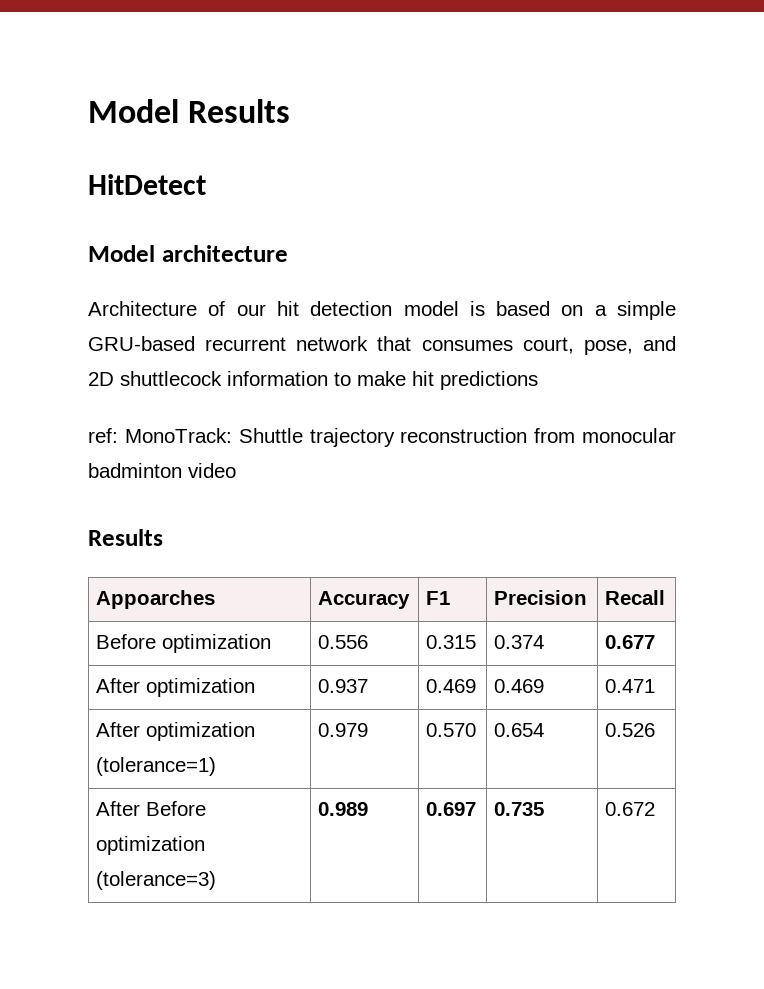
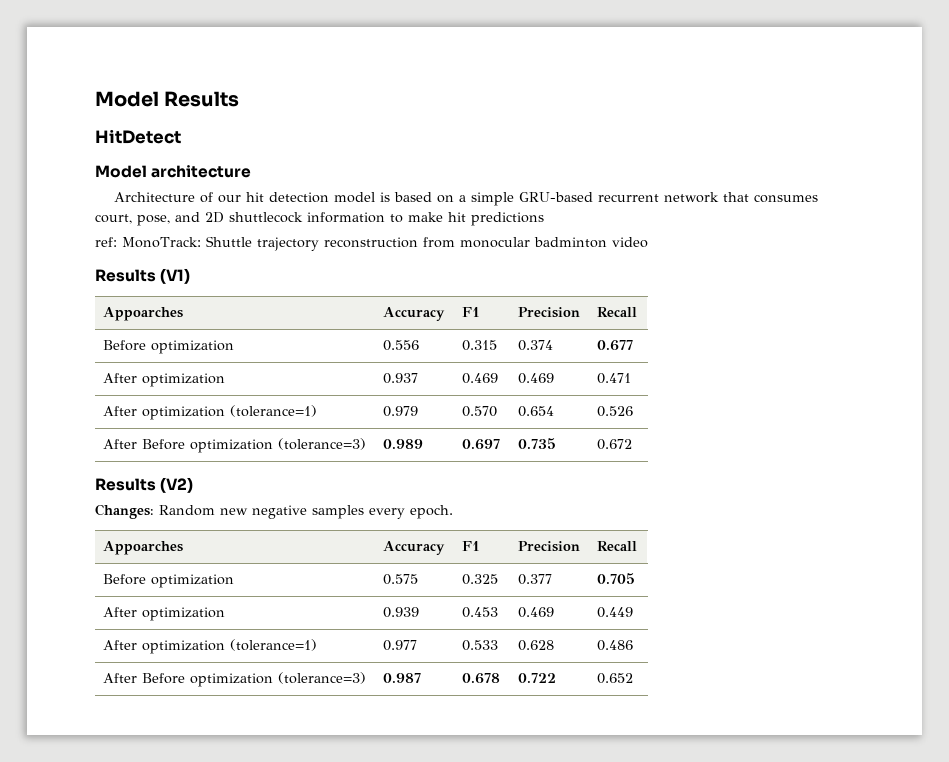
(163, 537) none -> [160,268,191,284] (V1)
(656, 809) none -> [95,477,194,493] [95,504,453,519] [103,541,184,555] [383,541,446,555] [462,541,481,551] [518,541,581,552] [597,541,638,551] [103,574,235,588] [383,574,419,585] [462,574,499,585] [518,574,553,585] [597,573,636,584] [103,607,226,621] [383,607,420,618] [462,607,499,618] [518,607,555,618] [597,607,634,618] [103,639,318,654] [383,640,418,651] [462,640,499,651] [518,640,555,651] [597,640,634,651] [103,672,367,687] [383,673,422,683] [462,673,501,684] [518,673,557,683] [597,673,634,684] // Results (V2) // Changes: Random new negative samples every epoch. // Appoarches | Accuracy | F1 | Precision | Recall // Before optimization | 0.575 | 0.325 | 0.377 | 0.705 // After optimization | 0.939 | 0.453 | 0.469 | 0.449 // After optimization (tolerance=1) | 0.977 | 0.533 | 0.628 | 0.486 // After Before optimization (tolerance=3) | 0.987 | 0.678 | 0.722 | 0.652

